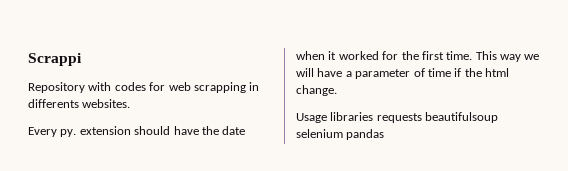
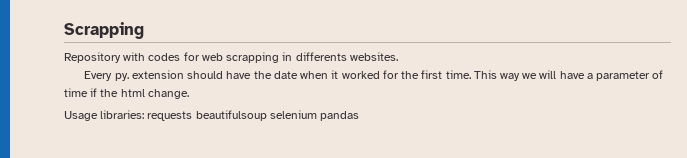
[28,53,82,66] Scrappi -> [64,22,144,39] Scrapping
[330,112,374,121] libraries -> [100,110,145,119] libraries:

